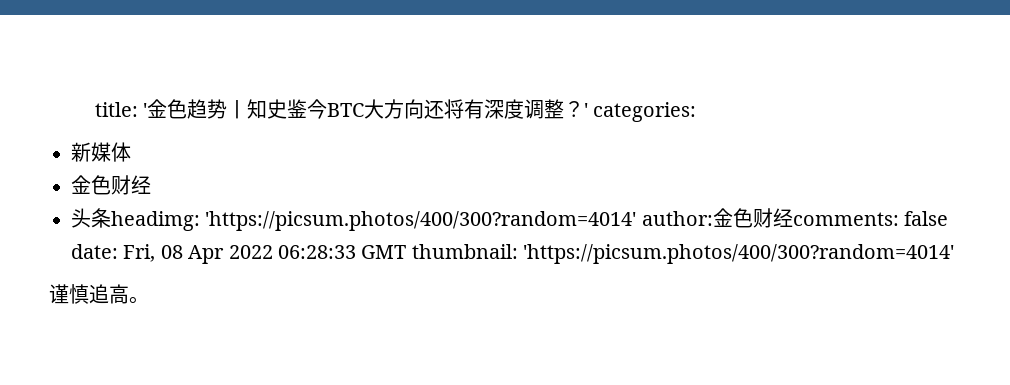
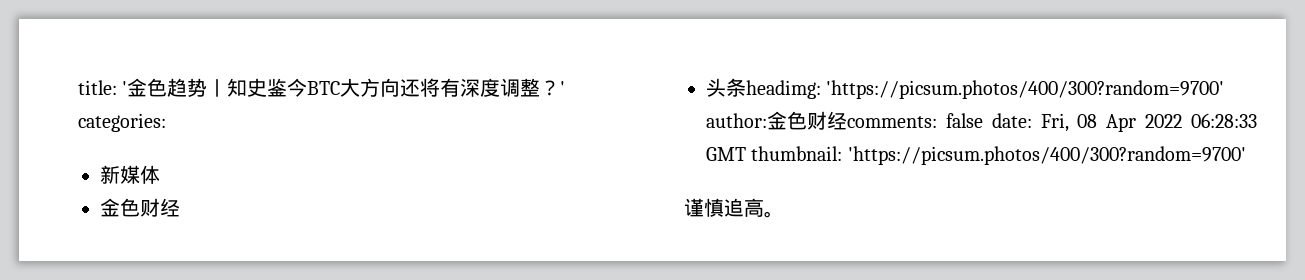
[205,211,637,231] 'https://picsum.photos/400/300?random=4014' -> [826,80,1225,99] 'https://picsum.photos/400/300?random=9700'
[523,244,955,264] 'https://picsum.photos/400/300?random=4014' -> [847,146,1246,165] 'https://picsum.photos/400/300?random=9700'

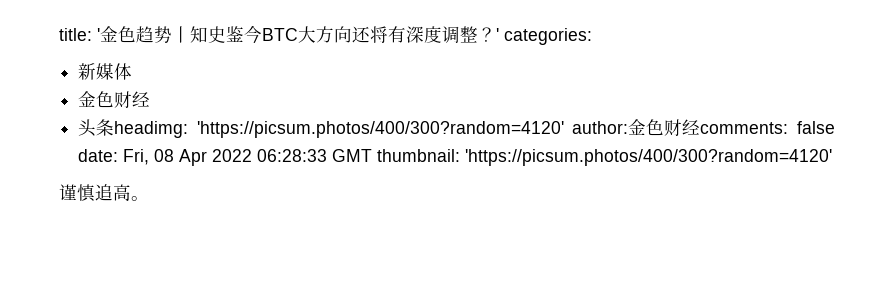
[826,80,1225,99] 'https://picsum.photos/400/300?random=9700' -> [196,121,564,138] 'https://picsum.photos/400/300?random=4120'
[847,146,1246,165] 'https://picsum.photos/400/300?random=9700' -> [465,149,833,166] 'https://picsum.photos/400/300?random=4120'

